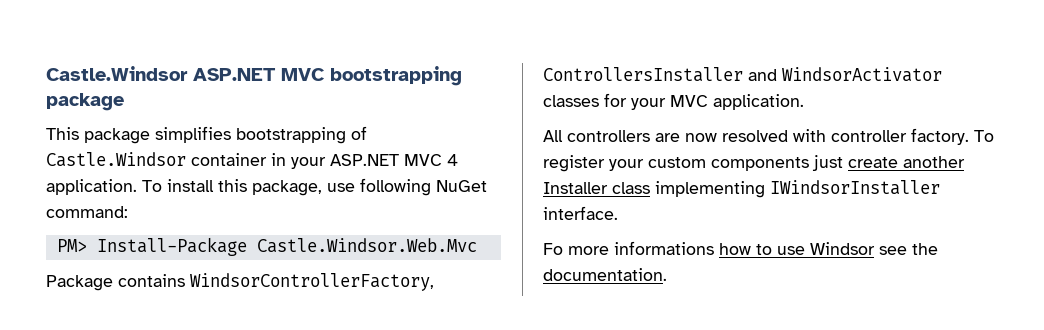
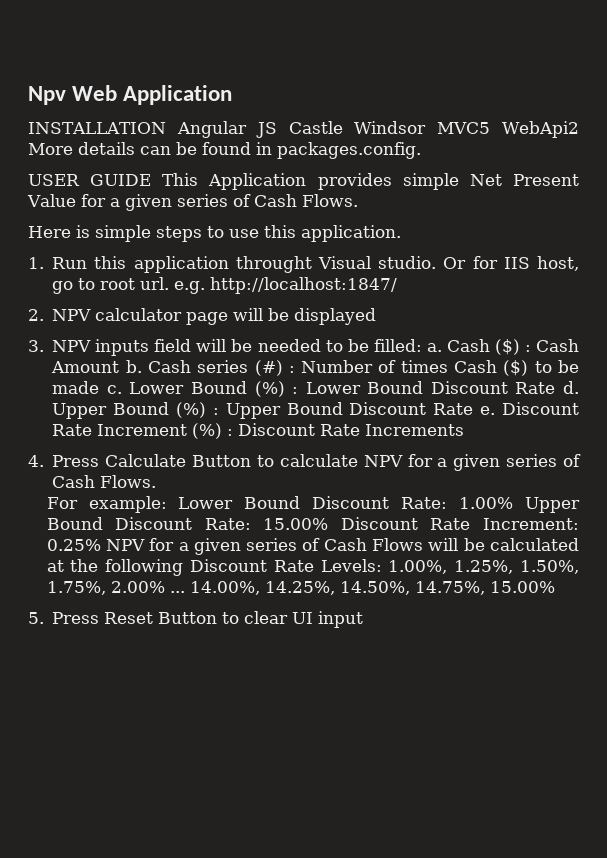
[46,66,462,86] [46,93,124,111] [46,126,367,144] [46,152,458,169] [46,178,487,196] [46,206,128,218] [56,237,477,256] [46,273,434,291] [543,67,942,82] [543,93,804,110] [543,128,994,145] [543,155,965,172] [543,180,940,198] [543,206,618,220] [543,241,938,255] [543,268,667,281] Castle.Windsor ASP.NET MVC bootstrapping package // This package simplifies bootstrapping of Castle.Windsor container in your ASP.NET MVC 4 application. To install this package, use following NuGet command: // PM> Install-Package Castle.Windsor.Web.Mvc // Package contains WindsorControllerFactory, ControllersInstaller and WindsorActivator classes for your MVC application. // All controllers are now resolved with controller factory. To register your custom components just create another Installer class implementing IWindsorInstaller interface. // Fo more informations how to use Windsor see the documentation. -> [28,85,233,105] [28,121,580,138] [28,142,421,159] [28,173,580,190] [27,194,358,211] [28,225,401,242] [28,256,580,273] [52,277,398,294] [28,308,377,325] [28,339,580,356] [51,360,579,376] [52,381,579,397] [52,402,579,419] [52,423,465,439] [28,454,581,471] [52,475,157,488] [46,496,580,513] [46,517,579,530] [46,538,579,555] [46,559,580,576] [46,581,555,595] [28,611,364,628] Npv Web Application // INSTALLATION Angular JS Castle Windsor MVC5 WebApi2 More details can be found in packages.config. // USER GUIDE This Application provides simple Net Present Value for a given series of Cash Flows. // Here is simple steps to use this application. // 1. Run this application throught Visual studio. Or for IIS host, go to root url. e.g. http://localhost:1847/ // 2. NPV calculator page will be displayed // 3. NPV inputs field will be needed to be filled: a. Cash ($) : Cash Amount b. Cash series (#) : Number of times Cash ($) to be made c. Lower Bound (%) : Lower Bound Discount Rate d. Upper Bound (%) : Upper Bound Discount Rate e. Discount Rate Increment (%) : Discount Rate Increments // 4. Press Calculate Button to calculate NPV for a given series of Cash Flows. // For example: Lower Bound Discount Rate: 1.00% Upper Bound Discount Rate: 15.00% Discount Rate Increment: 0.25% NPV for a given series of Cash Flows will be calculated at the following Discount Rate Levels: 1.00%, 1.25%, 1.50%, 1.75%, 2.00% ... 14.00%, 14.25%, 14.50%, 14.75%, 15.00% // 5. Press Reset Button to clear UI input

